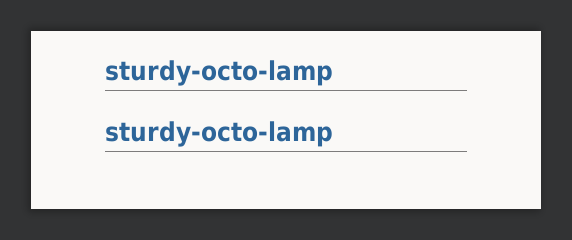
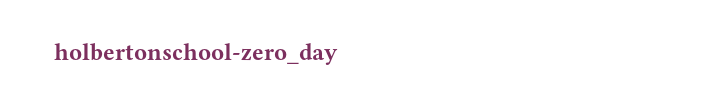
[105,60,333,86] [105,121,333,147] sturdy-octo-lamp // sturdy-octo-lamp -> [54,43,338,65] holbertonschool-zero_day

